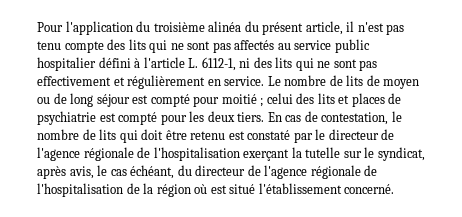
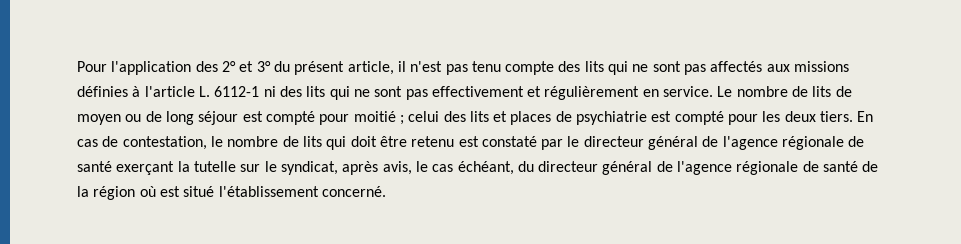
[136,21,242,32] du troisième alinéa -> [195,61,271,72] des 2° et 3°
[277,39,370,53] [37,57,131,71] au service public hospitalier défini -> [766,61,850,72] [77,86,128,97] aux missions définies
[201,57,236,71] 6112-1, -> [214,86,260,97] 6112-1
[381,129,395,140] [37,147,240,161] de l'agence régionale de l'hospitalisation -> [648,136,865,150] [77,161,112,172] général de l'agence régionale de santé
[247,165,378,179] [37,183,123,197] de l'agence régionale de l'hospitalisation -> [602,161,859,175] général de l'agence régionale de santé

